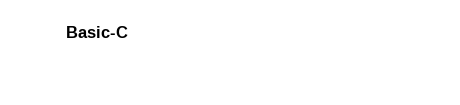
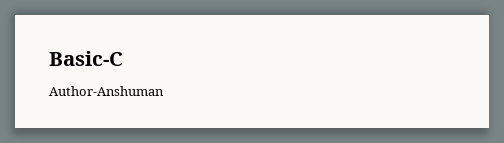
(128, 32) none -> [49,86,164,96] // Author-Anshuman

